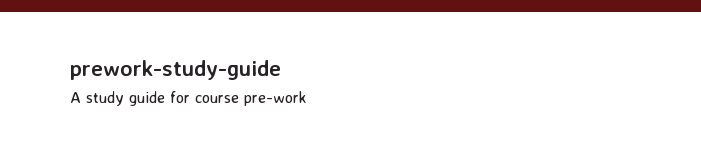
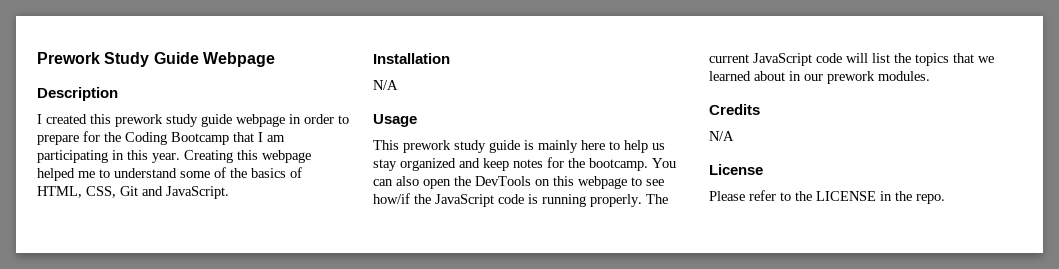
[70,60,281,80] [70,91,307,106] prework-study-guide // A study guide for course pre-work -> [37,52,275,67] [37,87,118,101] [37,114,349,127] [37,131,285,145] [37,150,311,163] [37,167,302,181] [37,186,229,199] [373,53,450,64] [373,80,398,90] [373,114,417,127] [373,140,665,153] [373,157,676,171] [373,176,664,189] [373,193,668,207] [709,53,994,66] [709,71,930,84] [709,104,760,115] [709,131,734,141] [709,164,763,175] [709,190,945,204] Prework Study Guide Webpage // Description // I created this prework study guide webpage in order to prepare for the Coding Bootcamp that I am participating in this year. Creating this webpage helped me to understand some of the basics of HTML, CSS, Git and JavaScript. // Installation // N/A // Usage // This prework study guide is mainly here to help us stay organized and keep notes for the bootcamp. You can also open the DevTools on this webpage to see how/if the JavaScript code is running properly. The current JavaScript code will list the topics that we learned about in our prework modules. // Credits // N/A // License // Please refer to the LICENSE in the repo.

